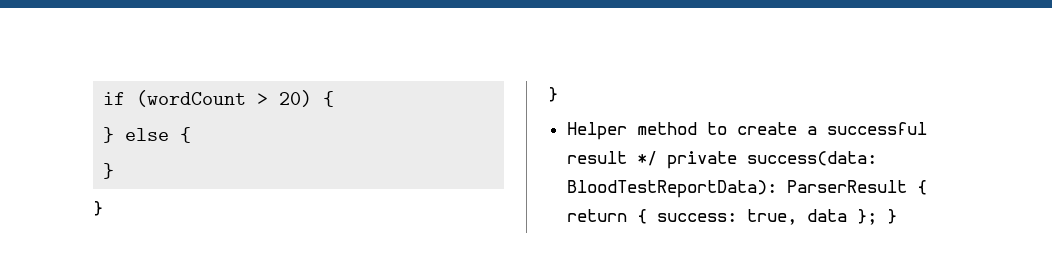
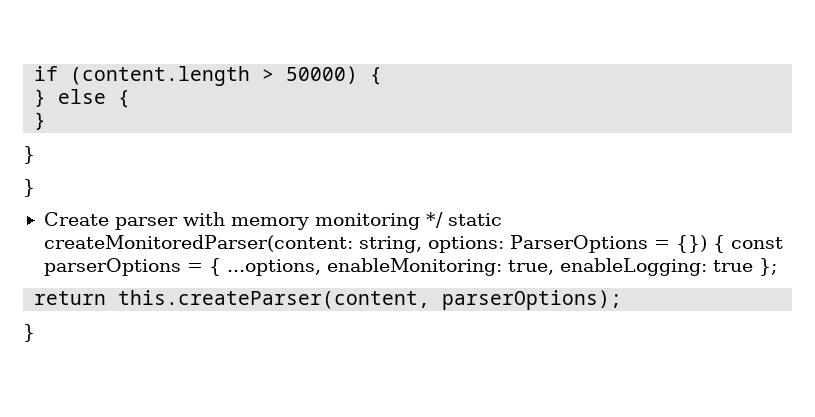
[136,90,313,107] (wordCount > 20) -> [70,66,359,86] (content.length > 50000)
[566,122,927,140] [566,151,877,169] [566,180,927,198] [566,209,877,225] Helper method to create a successful result */ private success(data: BloodTestReportData): ParserResult { return { success: true, data }; -> [43,212,502,230] [43,235,783,253] [43,258,777,276] [34,290,623,310] Create parser with memory monitoring */ static createMonitoredParser(content: string, options: ParserOptions = {}) { const parserOptions = { ...options, enableMonitoring: true, enableLogging: true }; // return this.createParser(content, parserOptions); //

